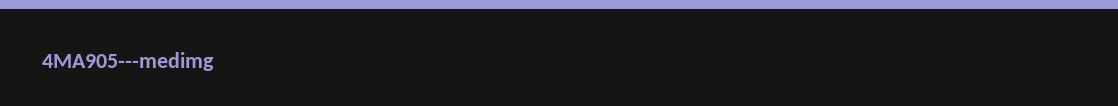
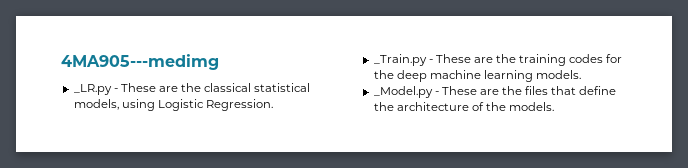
(214, 61) none -> [73,83,311,95] [73,99,273,111] [373,54,623,66] [373,70,582,82] [373,86,617,98] [373,102,555,111] // _LR.py - These are the classical statistical models, using Logistic Regression. // _Train.py - These are the training codes for the deep machine learning models. // _Model.py - These are the files that define the architecture of the models.

